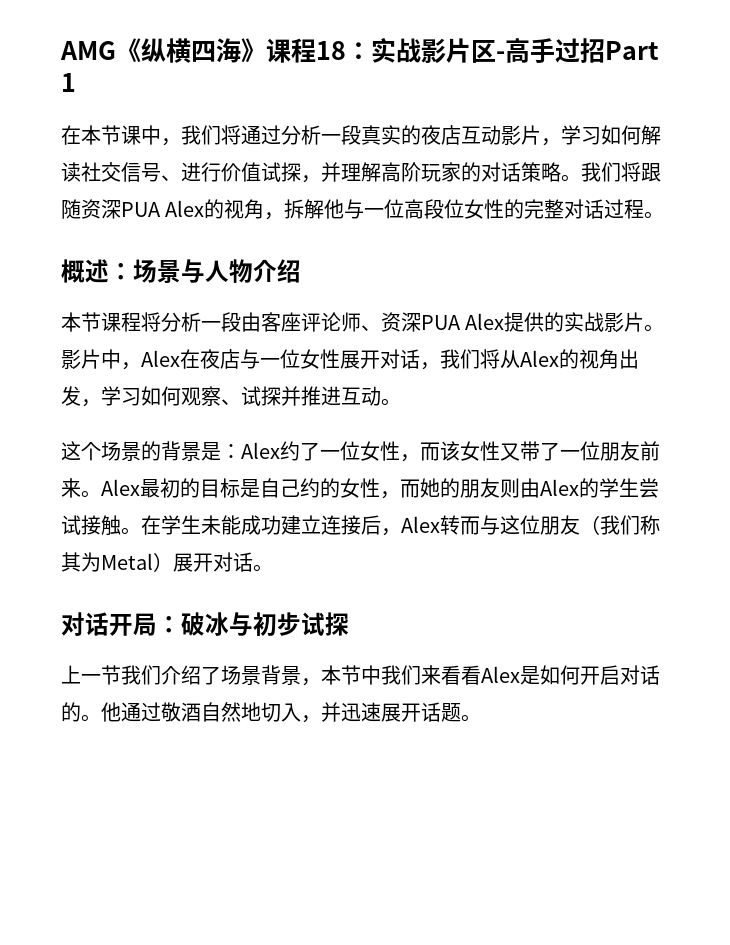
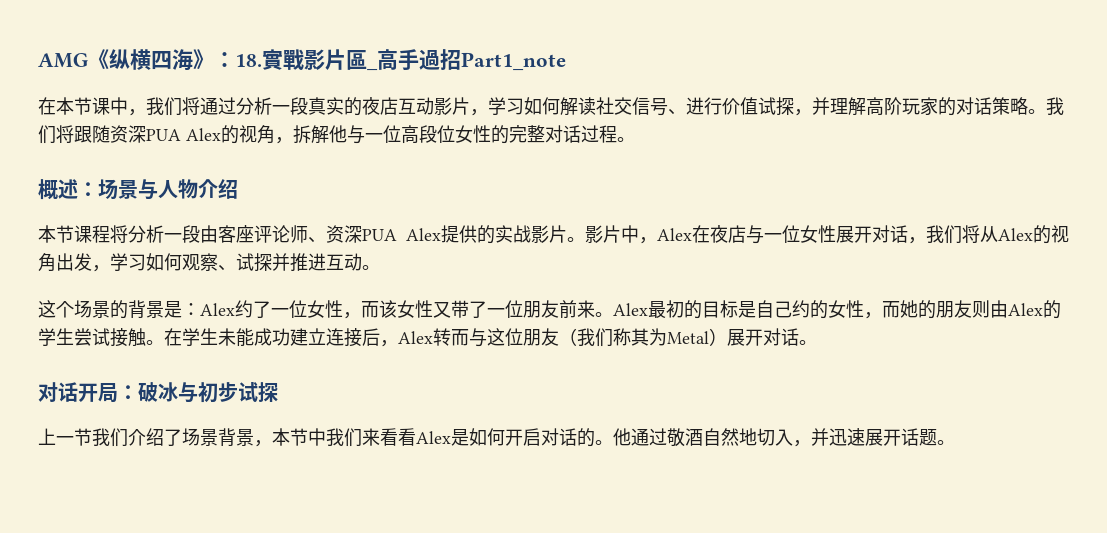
[266,38,659,64] [61,73,76,92] 课程18：实战影片区-高手过招Part 1 -> [214,49,566,71] ：18.實戰影片區_高手過招Part1_note

